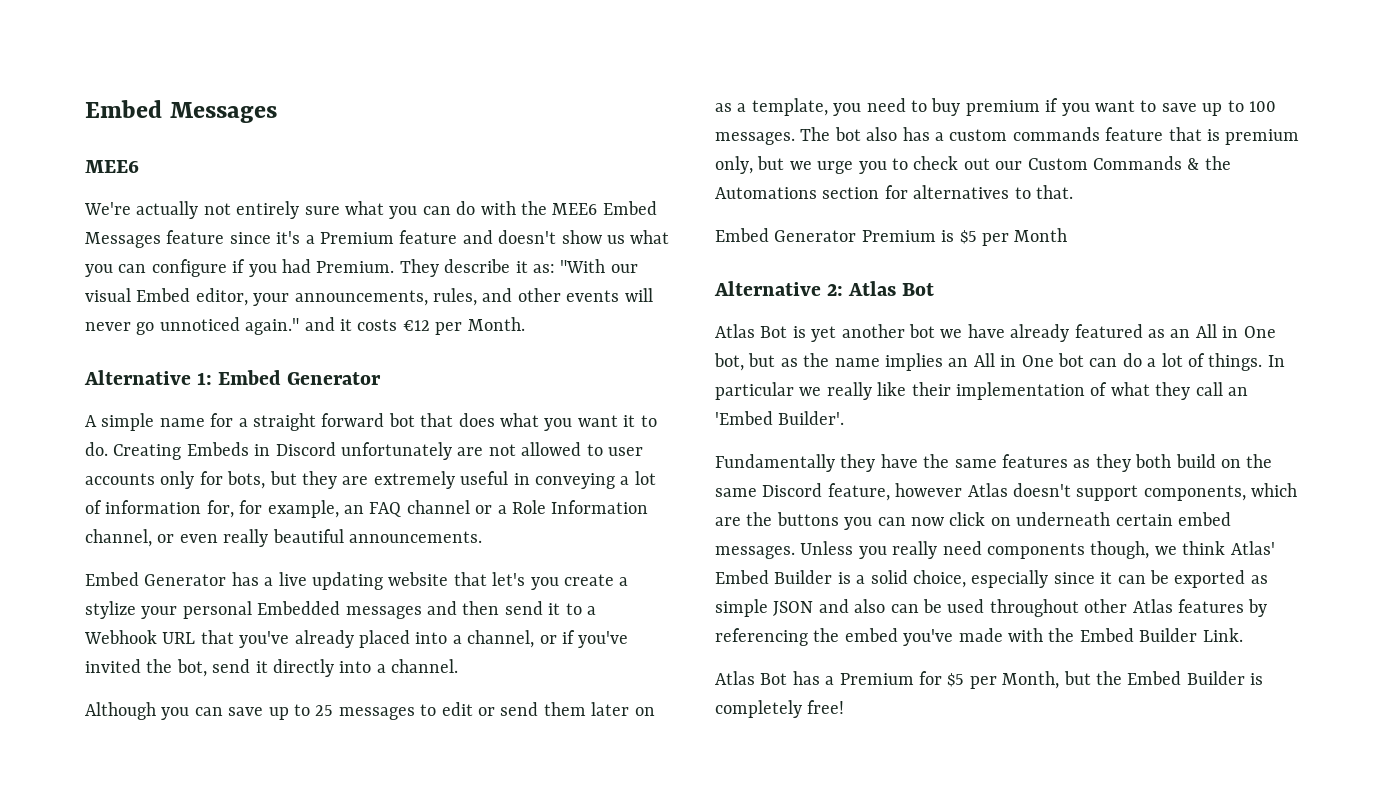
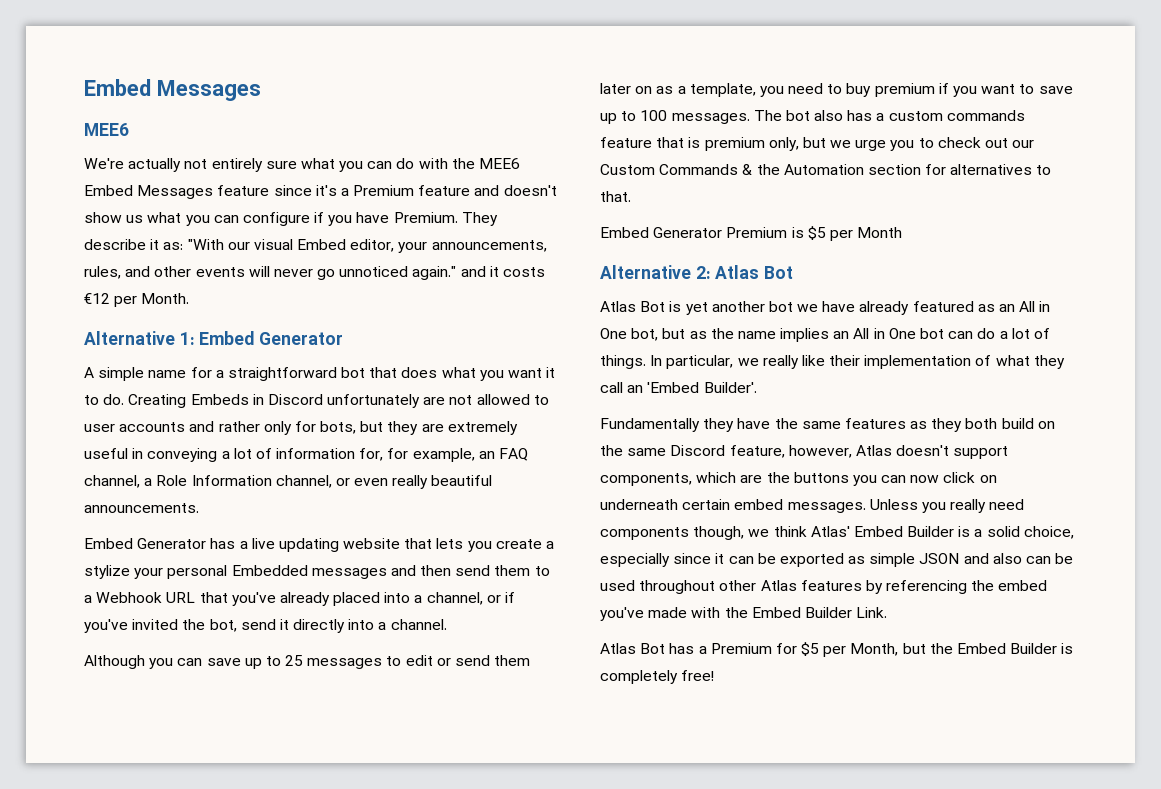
[282,259,311,273] had -> [356,212,390,223] have
[253,413,385,431] straight forward -> [227,367,337,381] straightforward
(155, 479) none -> [189,421,260,432] and rather
[406,500,493,514] channel or -> [84,475,140,488] channel,
[492,572,526,586] let's -> [436,538,464,549] lets
[548,603,561,615] it -> [494,565,531,576] them
[715,187,817,199] Automations -> [783,164,864,175] Automation
[715,382,794,400] particular -> [666,355,734,369] particular,
[895,483,963,497] however -> [788,445,852,458] however,

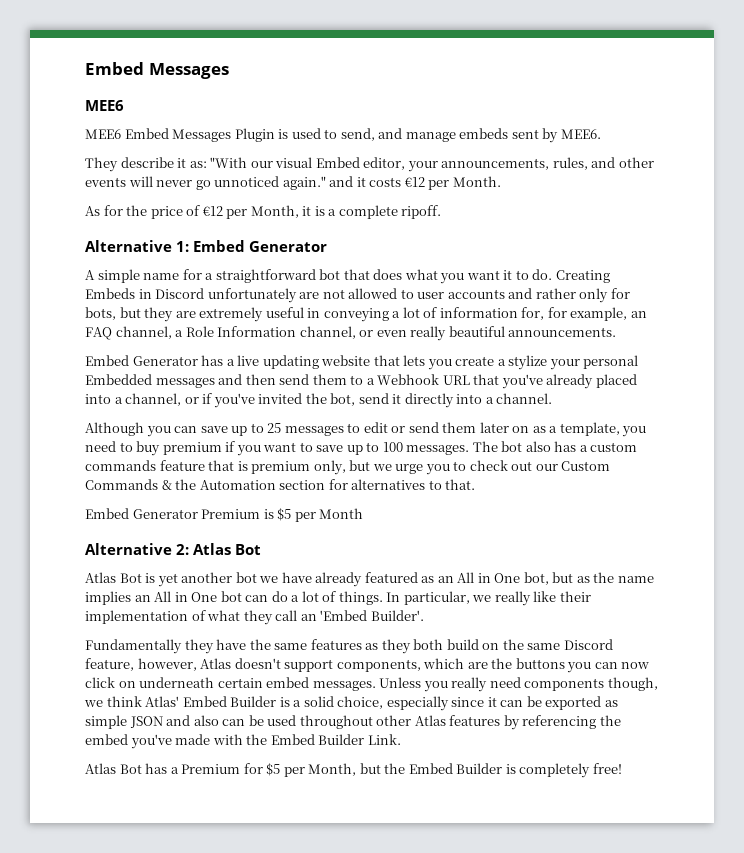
[84,158,521,172] [84,185,557,199] [84,212,458,226] We're actually not entirely sure what you can do with the MEE6 Embed Messages feature since it's a Premium feature and doesn't show us what you can configure if you have Premium. -> [85,128,601,143] MEE6 Embed Messages Plugin is used to send, and manage embeds sent by MEE6. //
(190, 298) none -> [85,205,442,219] // As for the price of €12 per Month, it is a complete ripoff.

